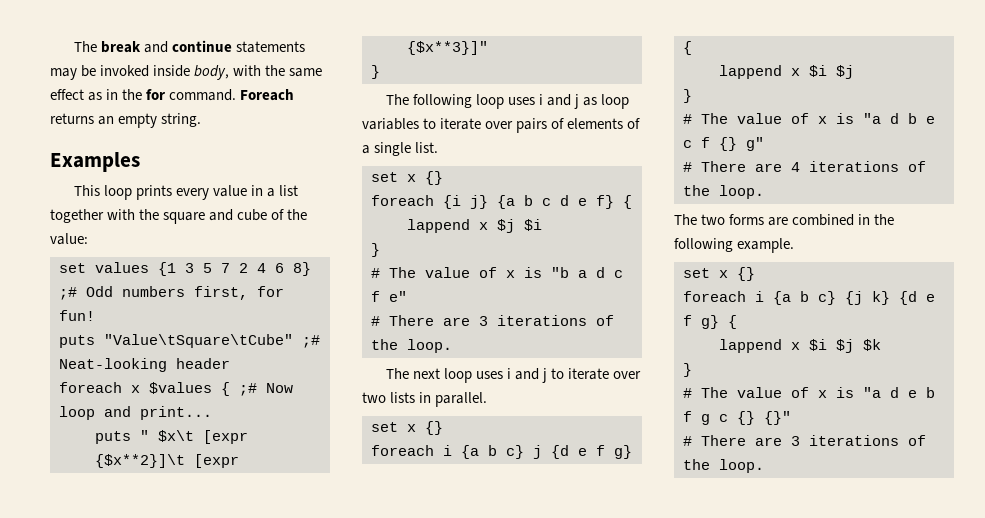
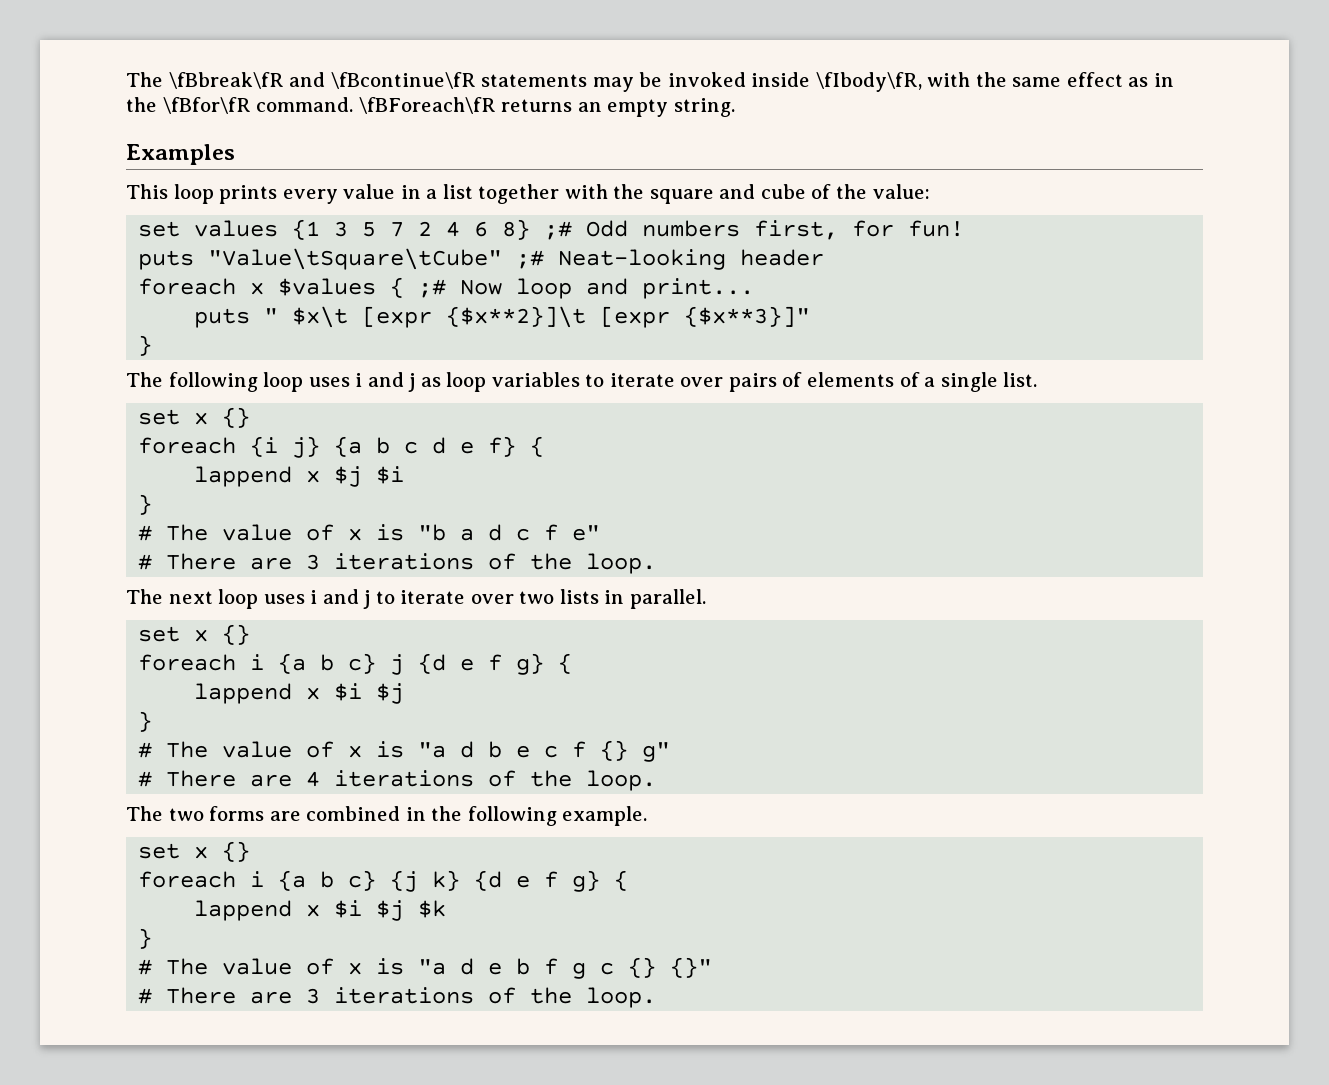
[73,40,233,53] The break and continue -> [126,72,476,89] The \fBbreak\fR and \fBcontinue\fR
[194,65,230,80] body, -> [815,72,922,92] \fIbody\fR,
[146,89,295,101] for command. Foreach -> [162,97,496,114] \fBfor\fR command. \fBForeach\fR

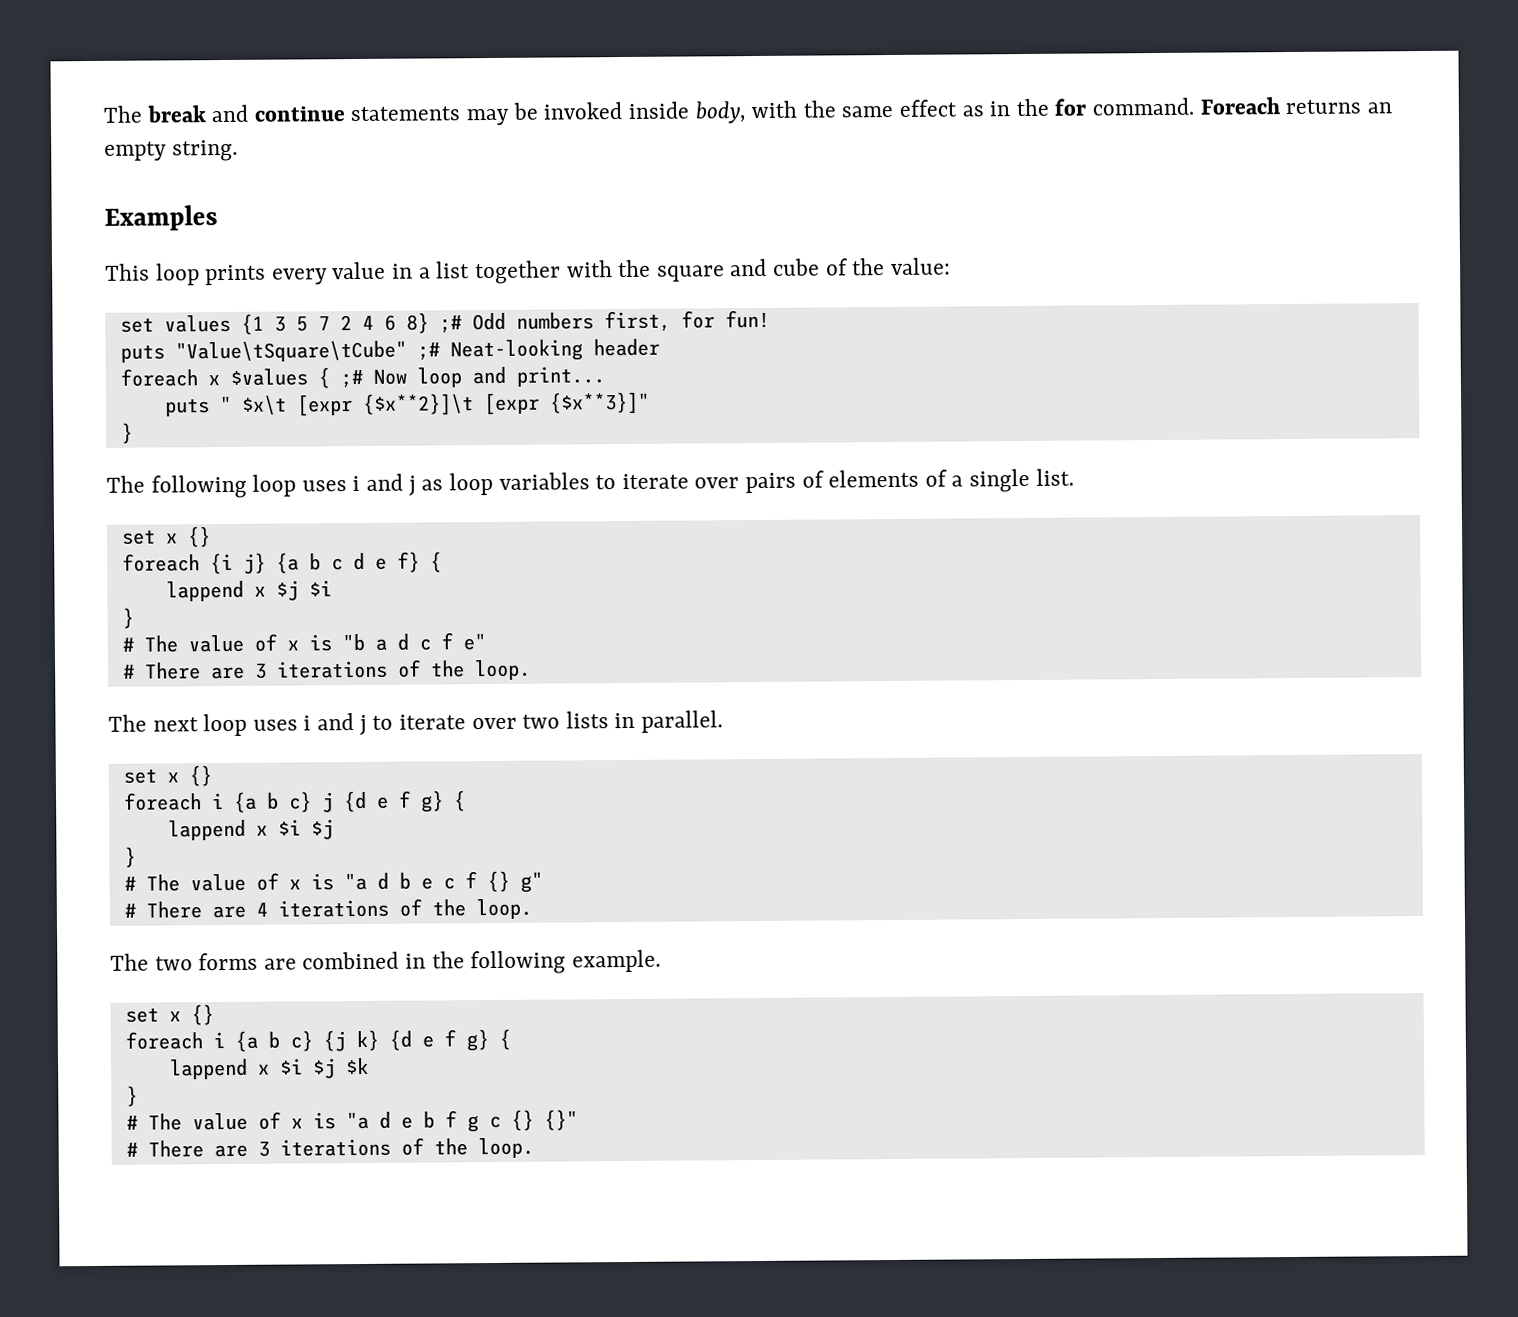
[126,72,476,89] The \fBbreak\fR and \fBcontinue\fR -> [103,104,345,123] The break and continue
[815,72,922,92] \fIbody\fR, -> [694,101,746,124] body,
[162,97,496,114] \fBfor\fR command. \fBForeach\fR -> [1054,97,1280,116] for command. Foreach

